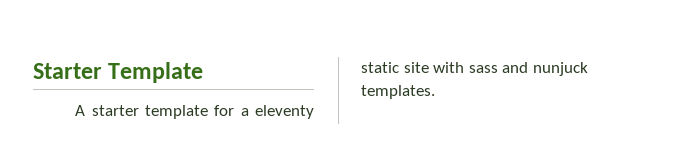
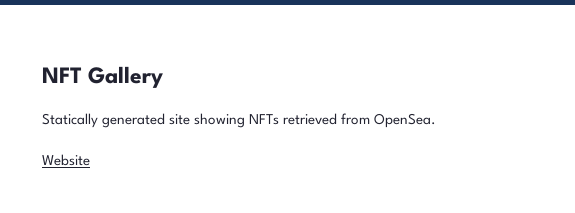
[33,62,204,83] [75,105,314,119] [361,62,588,76] [361,85,435,99] Starter Template // A starter template for a eleventy static site with sass and nunjuck templates. -> [42,66,164,88] [42,113,437,128] [42,154,90,166] NFT Gallery // Statically generated site showing NFTs retrieved from OpenSea. // Website

